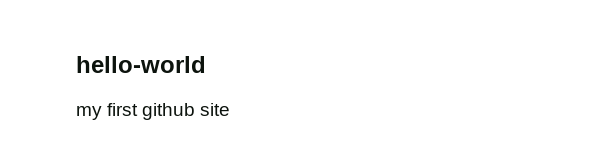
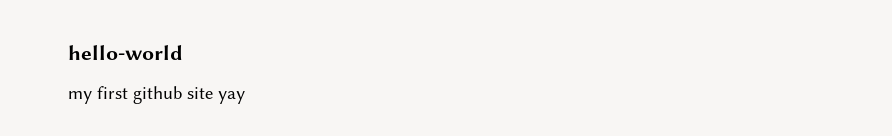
(231, 109) none -> [218,91,245,104] yay

